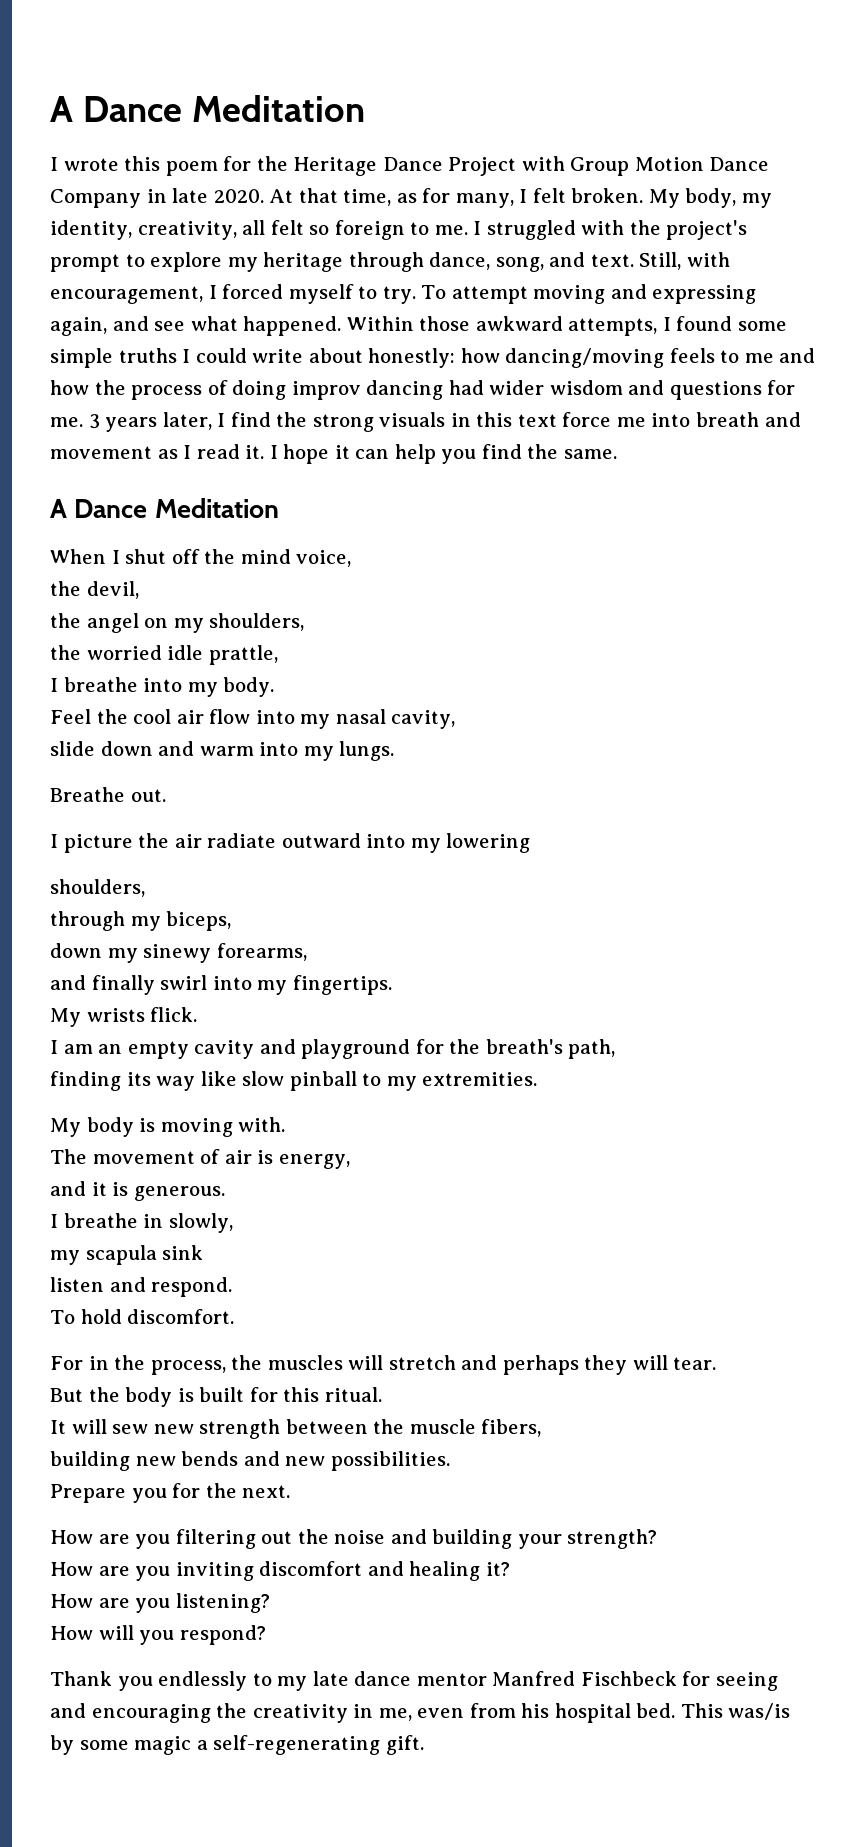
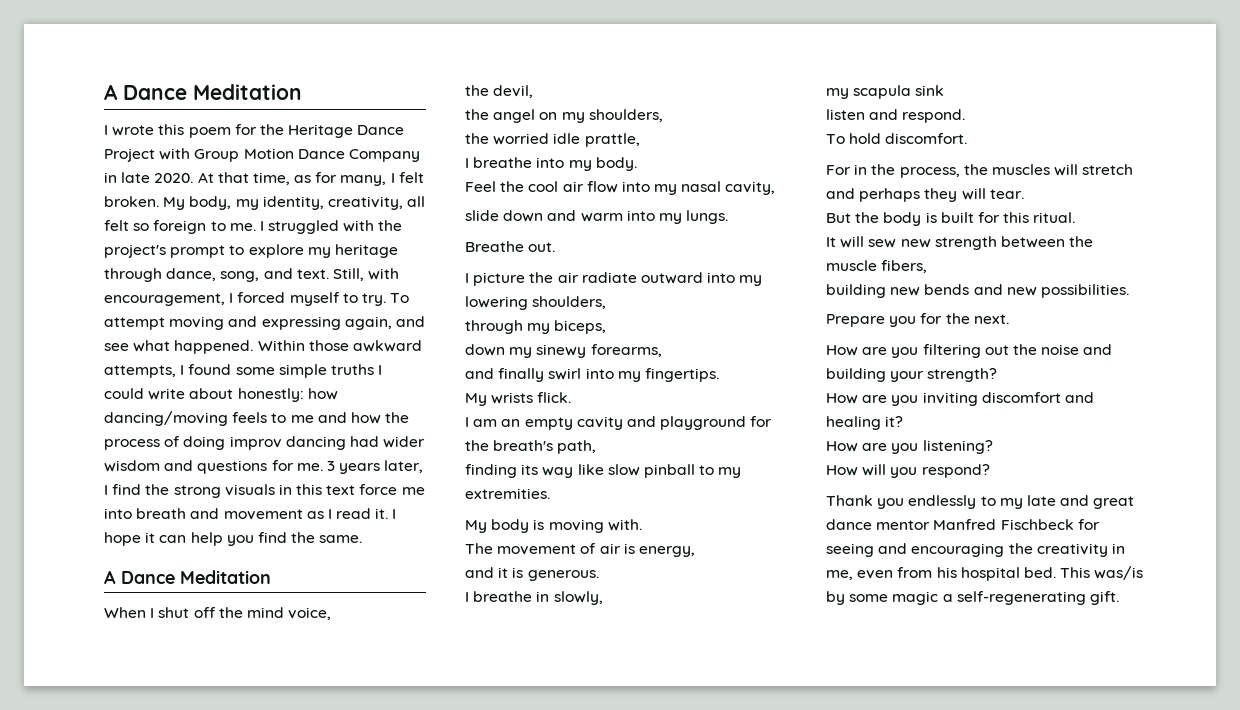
(531, 843) // -> (528, 303) none
(349, 1678) none -> [1060,495,1135,509] and great

